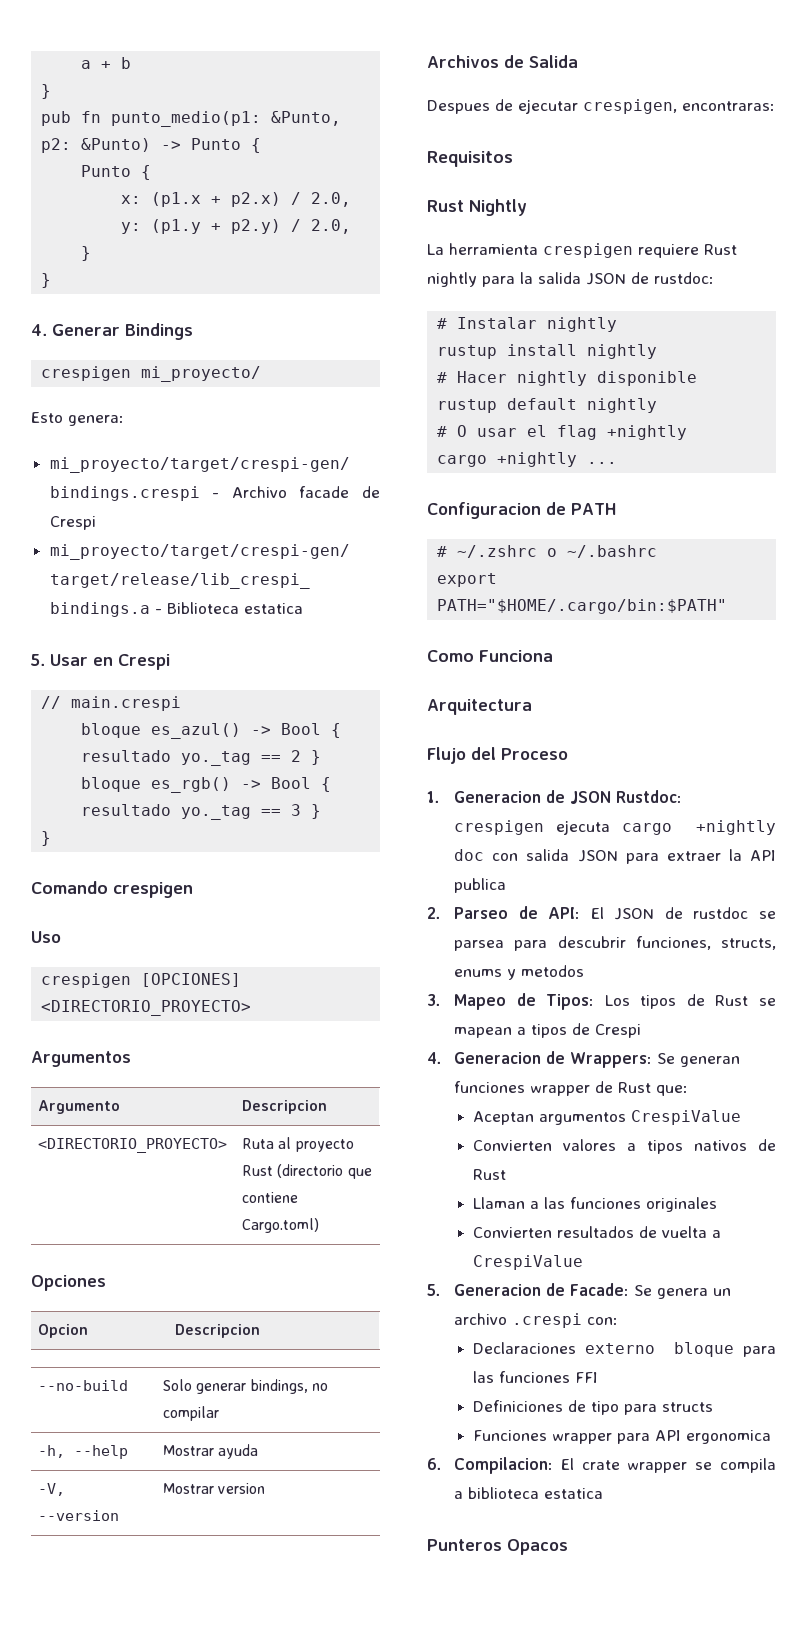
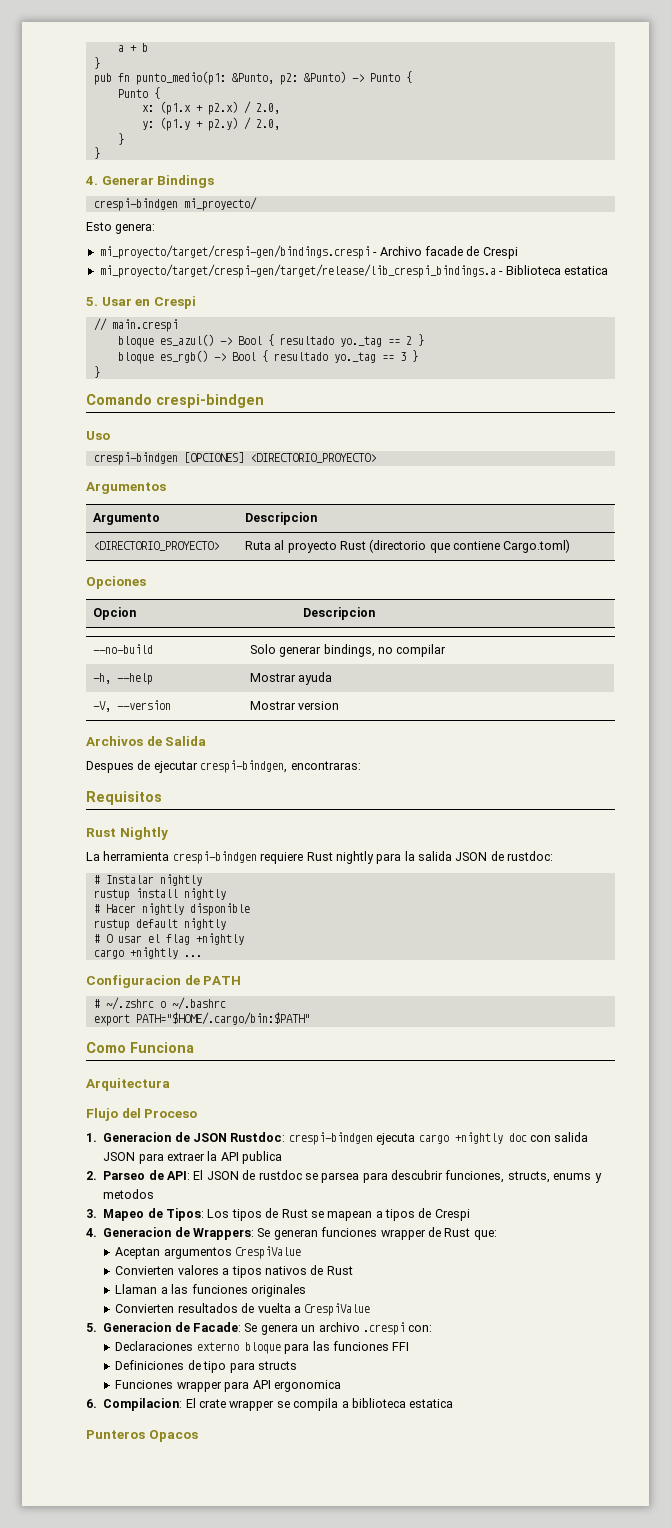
[41,366,132,381] crespigen -> [93,198,178,211] crespi-bindgen
[113,882,193,898] crespigen -> [156,394,264,408] crespi-bindgen
[41,973,132,988] crespigen -> [93,452,178,465] crespi-bindgen
[583,99,677,114] crespigen, -> [200,760,288,773] crespi-bindgen,
[543,243,633,258] crespigen -> [172,851,257,864] crespi-bindgen
[454,820,545,835] crespigen -> [288,1132,373,1145] crespi-bindgen

